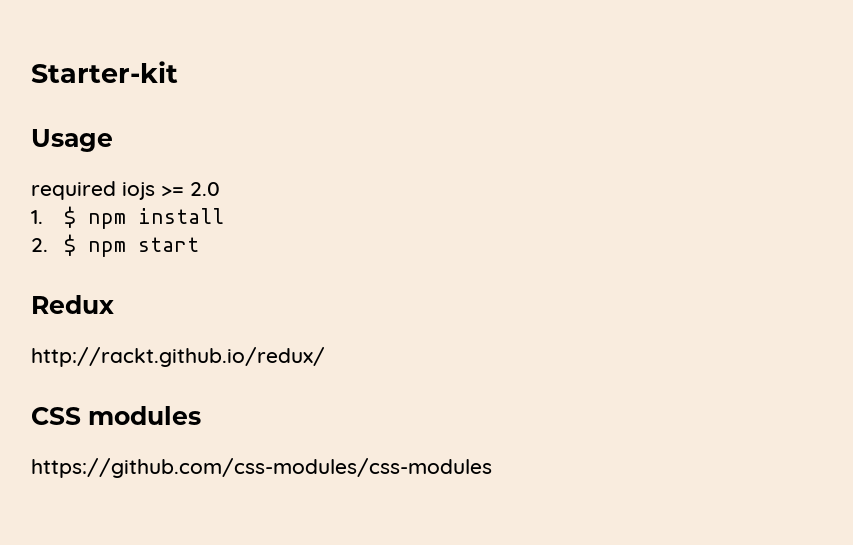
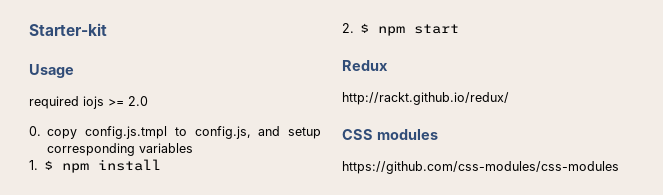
(220, 189) none -> [29,126,321,139] [47,143,194,156] // 0. copy config.js.tmpl to config.js, and setup corresponding variables

